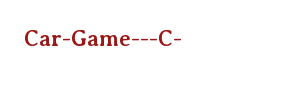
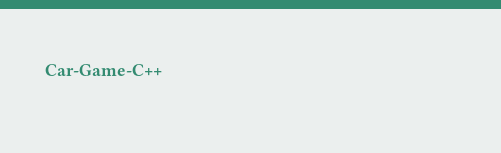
[24,30,182,46] Car-Game---C- -> [45,64,162,76] Car-Game-C++

